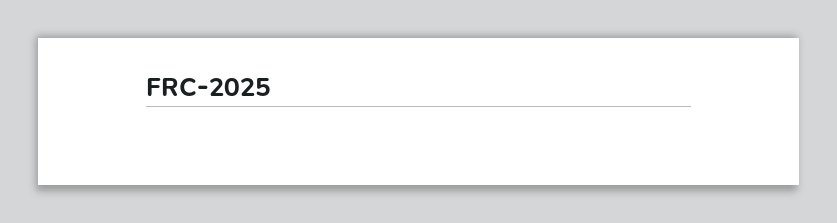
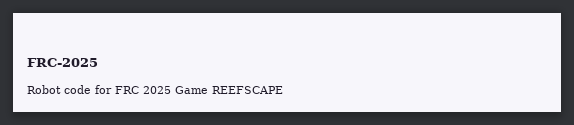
(271, 87) none -> [27,85,283,94] // Robot code for FRC 2025 Game REEFSCAPE

